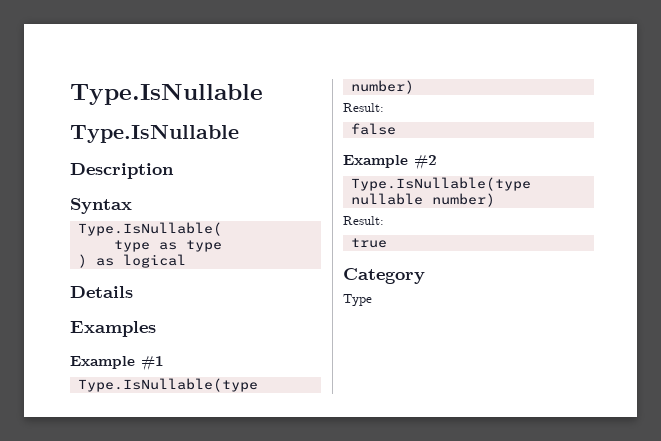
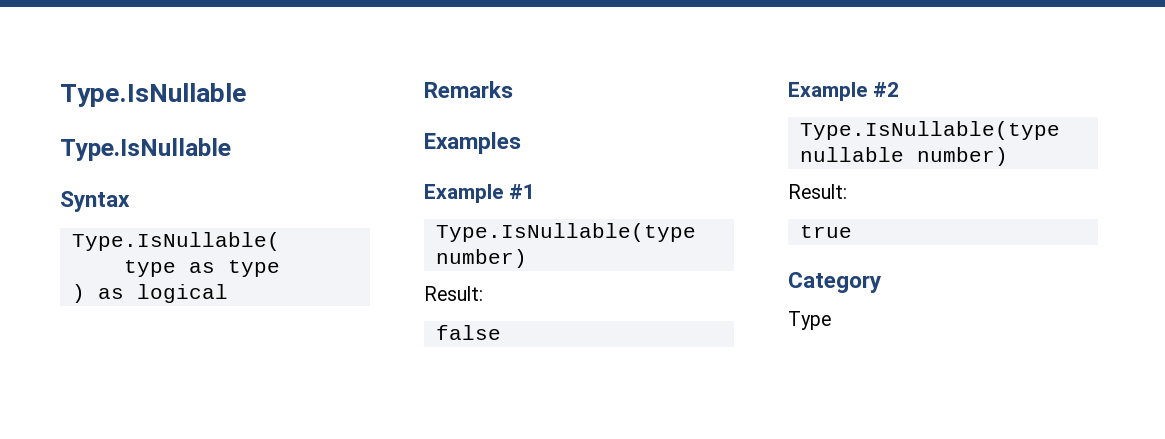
[70,163,174,179] // Description -> (231, 149) none
[70,286,133,298] Details -> [424,81,513,98] Remarks

